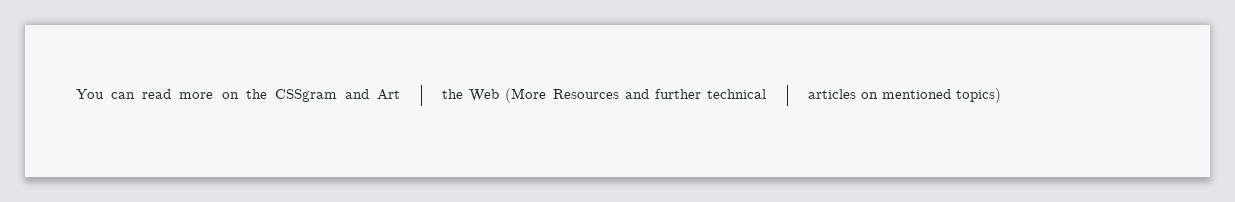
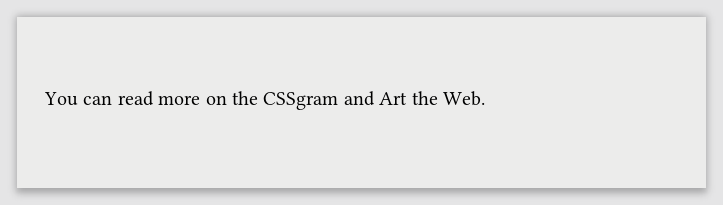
[469,88,1001,103] Web (More Resources and further technical articles on mentioned topics) -> [442,91,485,106] Web.

